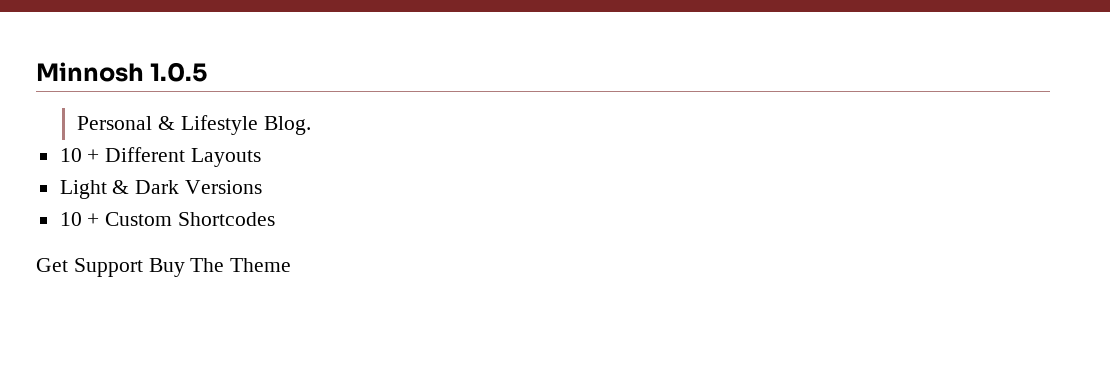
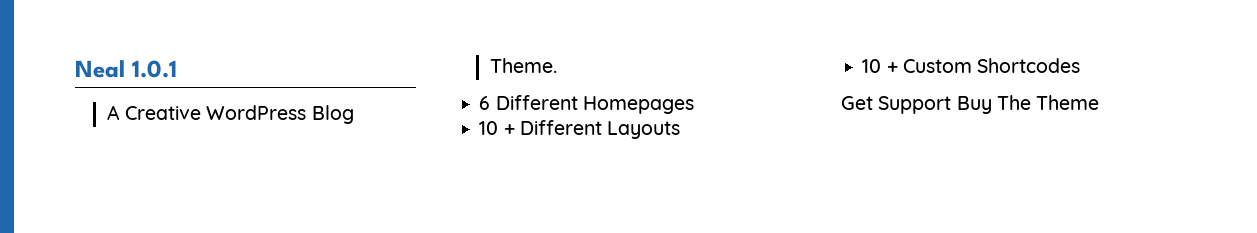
[36,62,208,82] [77,115,311,135] Minnosh 1.0.5 // Personal & Lifestyle Blog. -> [75,60,177,78] [106,105,354,124] [489,58,557,73] [479,95,694,114] Neal 1.0.1 // A Creative WordPress Blog Theme. // 6 Different Homepages
[59,180,263,199] // Light & Dark Versions -> (681, 130) none

